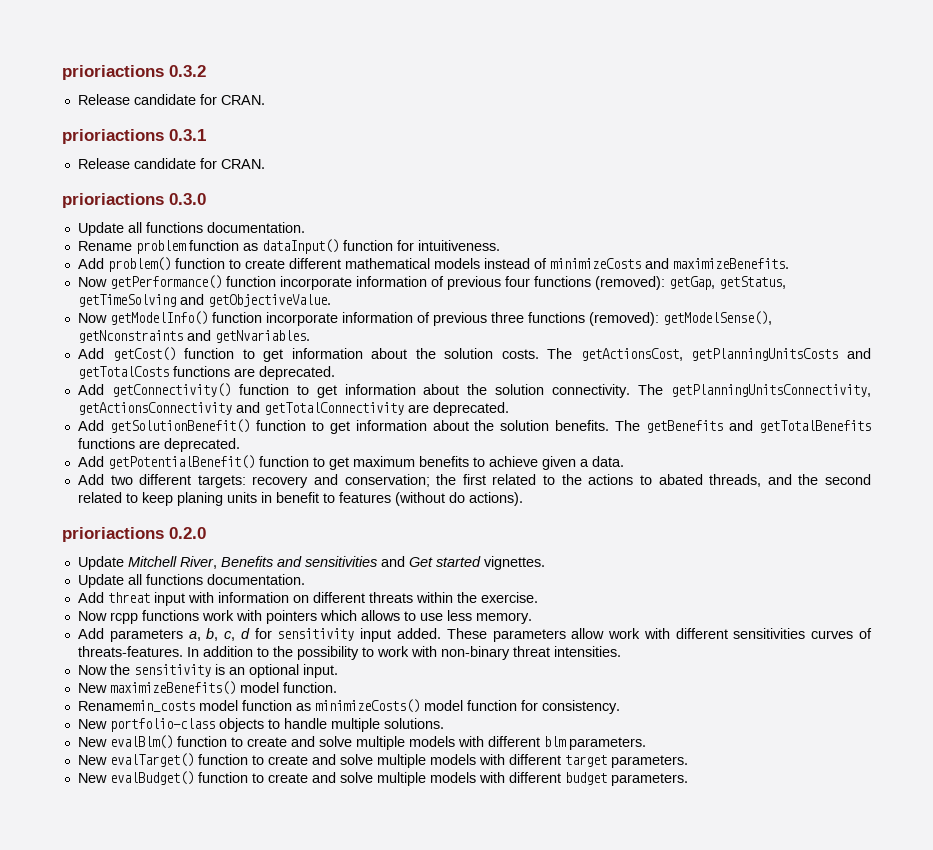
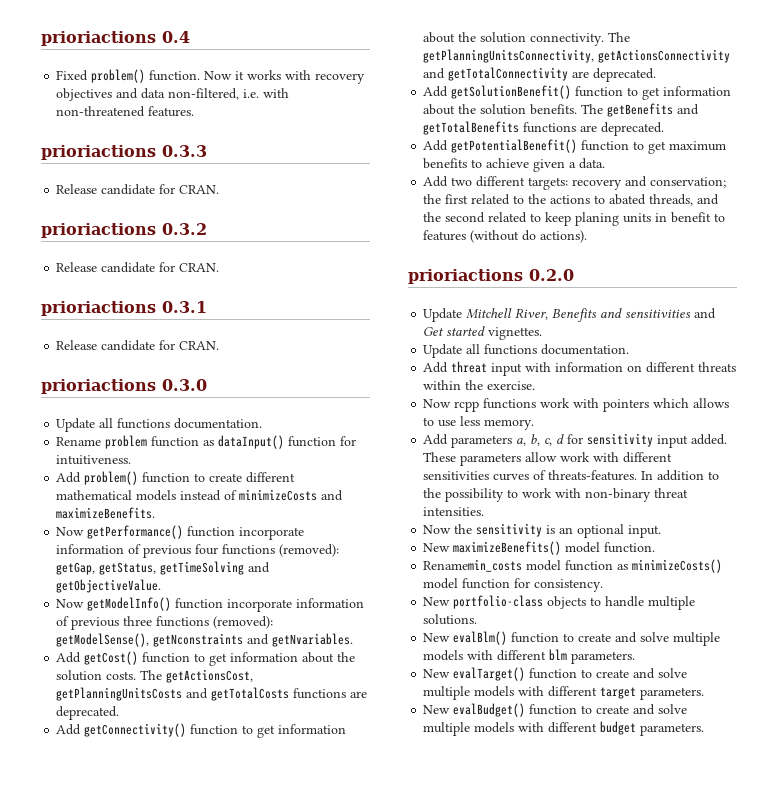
[62,65,164,80] prioriactions -> [41,31,190,46] [56,69,366,84] [56,88,290,101] [56,106,195,117] [41,145,207,160] [56,184,220,195] [41,223,156,238] prioriactions 0.4 // Fixed problem() function. Now it works with recovery objectives and data non-filtered, i.e. with non-threatened features. // prioriactions 0.3.3 // Release candidate for CRAN. // prioriactions

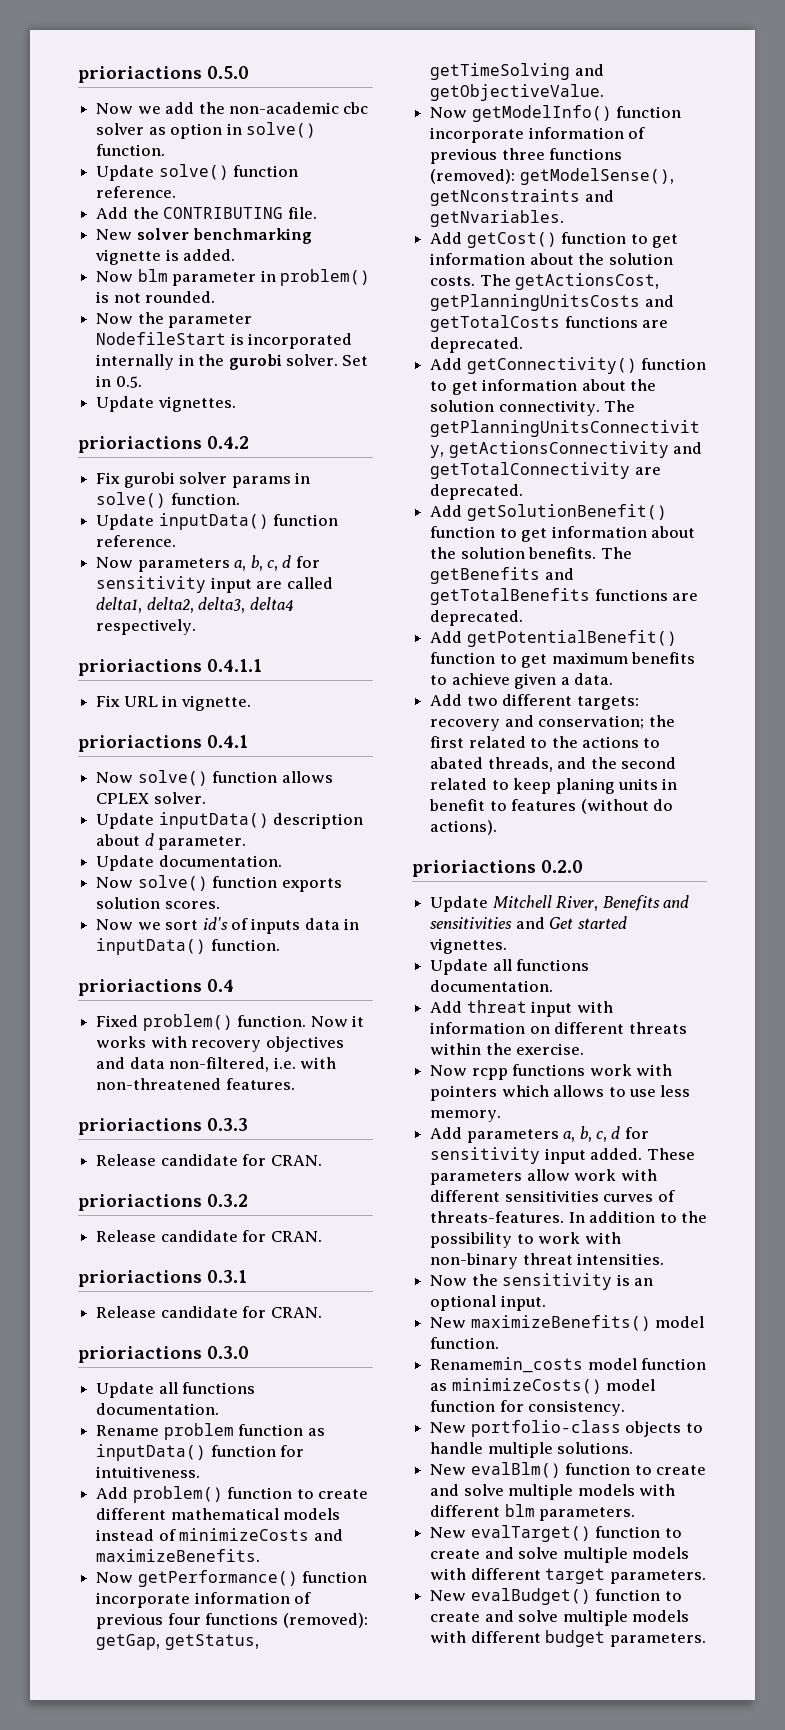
[41,31,156,46] prioriactions -> [78,66,250,83] [96,102,369,114] [96,122,316,139] [96,144,166,156] [96,164,299,181] [96,186,177,198] [96,207,317,219] [96,228,313,244] [95,249,236,265] [96,269,370,286] [96,291,216,303] [96,312,253,328] [96,332,353,349] [96,354,369,370] [96,375,142,388] [96,396,236,412] [78,436,250,453] [96,472,310,488] [96,492,240,508] [96,513,339,530] [96,535,177,547] [96,555,320,572] [96,576,333,593] [96,597,294,613] [96,619,197,635] [78,659,263,676] [96,695,251,711] [78,735,249,752] [96,770,333,786] [96,792,206,804] [96,812,364,829] [96,833,247,850] [96,855,282,871] [96,875,342,892] [96,897,220,909] [96,917,360,934] [96,938,280,955] [78,979,202,996] prioriactions 0.5.0 // Now we add the non-academic cbc solver as option in solve() function. // Update solve() function reference. // Add the CONTRIBUTING file. // New solver benchmarking vignette is added. // Now blm parameter in problem() is not rounded. // Now the parameter NodefileStart is incorporated internally in the gurobi solver. Set in 0.5. // Update vignettes. // prioriactions 0.4.2 // Fix gurobi solver params in solve() function. // Update inputData() function reference. // Now parameters a, b, c, d for sensitivity input are called delta1, delta2, delta3, delta4 respectively. // prioriactions 0.4.1.1 // Fix URL in vignette. // prioriactions 0.4.1 // Now solve() function allows CPLEX solver. // Update inputData() description about d parameter. // Update documentation. // Now solve() function exports solution scores. // Now we sort id's of inputs data in inputData() function. // prioriactions
[218,435,285,449] dataInput() -> [96,1444,207,1461] inputData()

